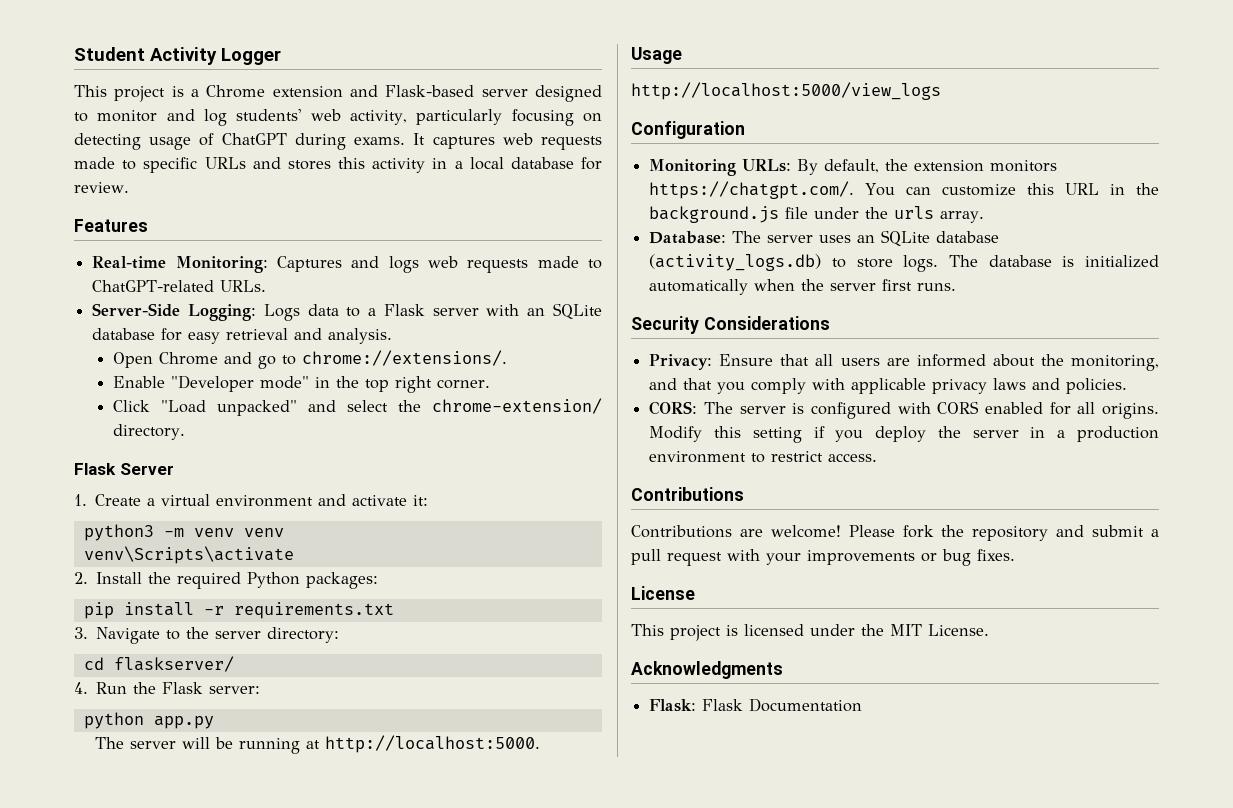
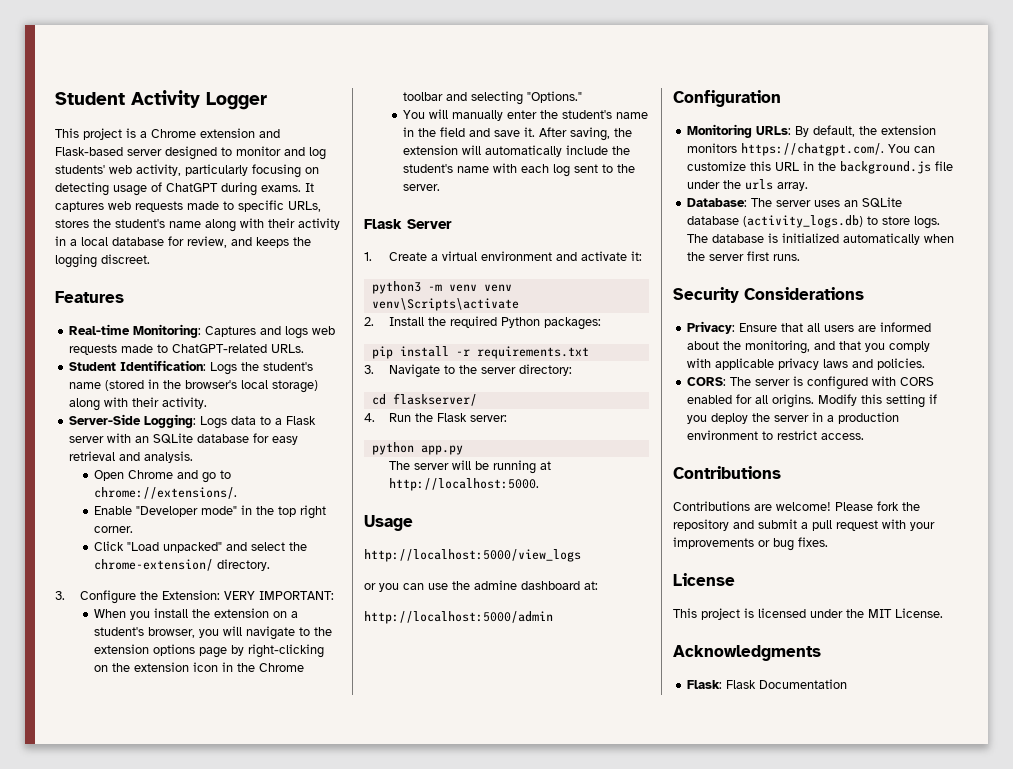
[204,157,365,170] URLs and stores this -> [288,201,321,212] [55,218,295,232] URLs, stores the student's name along with their
[74,182,129,193] review. -> [187,236,311,248] [55,254,150,268] review, and keeps the logging discreet.
(267, 286) none -> [69,360,314,375] [69,379,319,393] [69,397,208,411] // Student Identification: Logs the student's name (stored in the browser's local storage) along with their activity.
(185, 432) none -> [55,590,334,604] [94,608,299,620] [94,626,333,640] [94,644,325,658] [94,662,305,672] [403,91,583,105] [403,109,649,121] [403,127,633,141] [403,145,631,157] [403,163,636,177] [403,184,441,191] // 3. Configure the Extension: VERY IMPORTANT: // When you install the extension on a student's browser, you will navigate to the extension options page by right-clicking on the extension icon in the Chrome toolbar and selecting "Options." // You will manually enter the student's name in the field and save it. After saving, the extension will automatically include the student's name with each log sent to the server.
(941, 91) none -> [364,580,598,592] [364,611,553,624] // or you can use the admine dashboard at: // http://localhost:5000/admin

